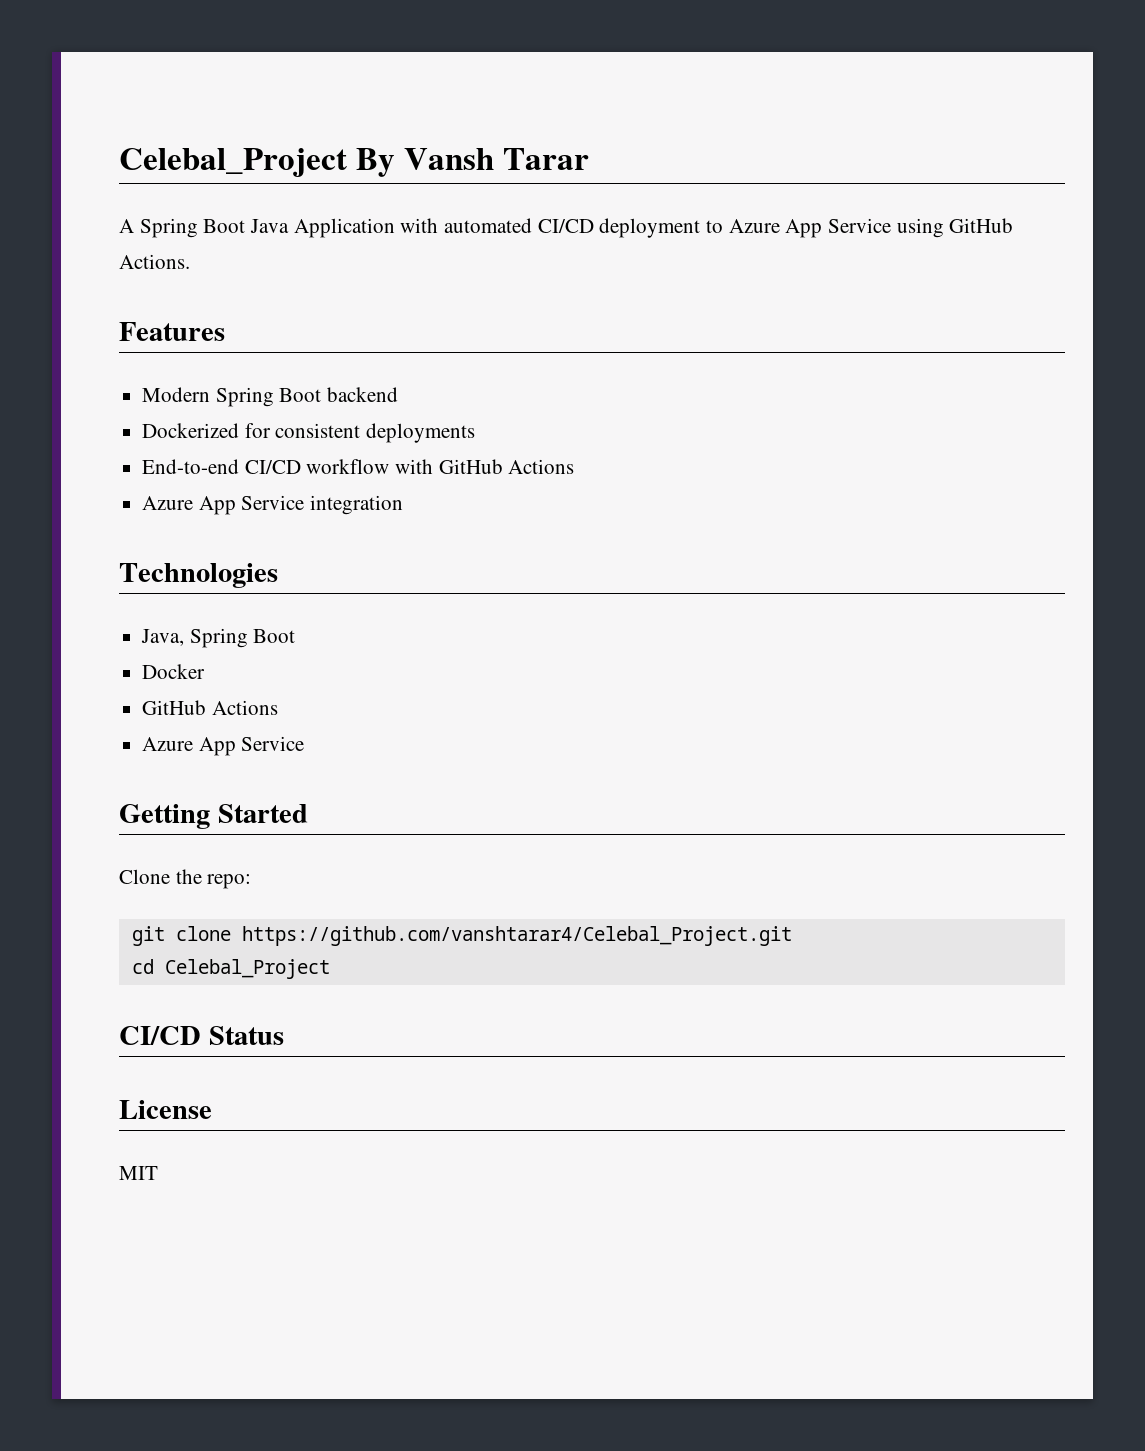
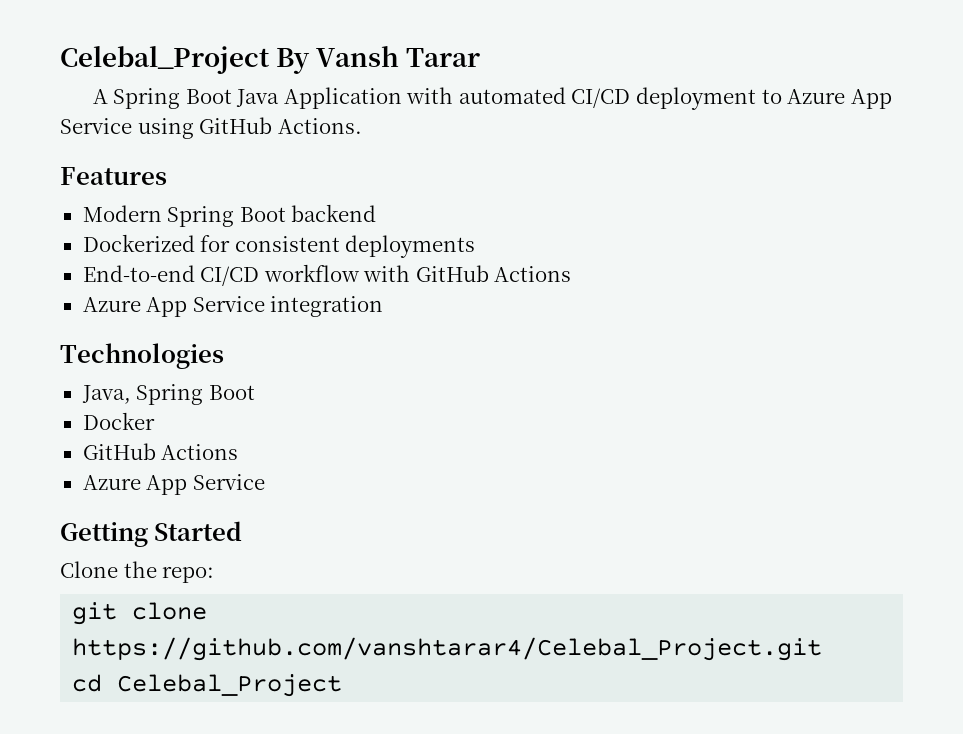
[119,1026,284,1045] [119,1100,212,1119] [119,1166,158,1180] // CI/CD Status // License // MIT -> (343, 685) none

